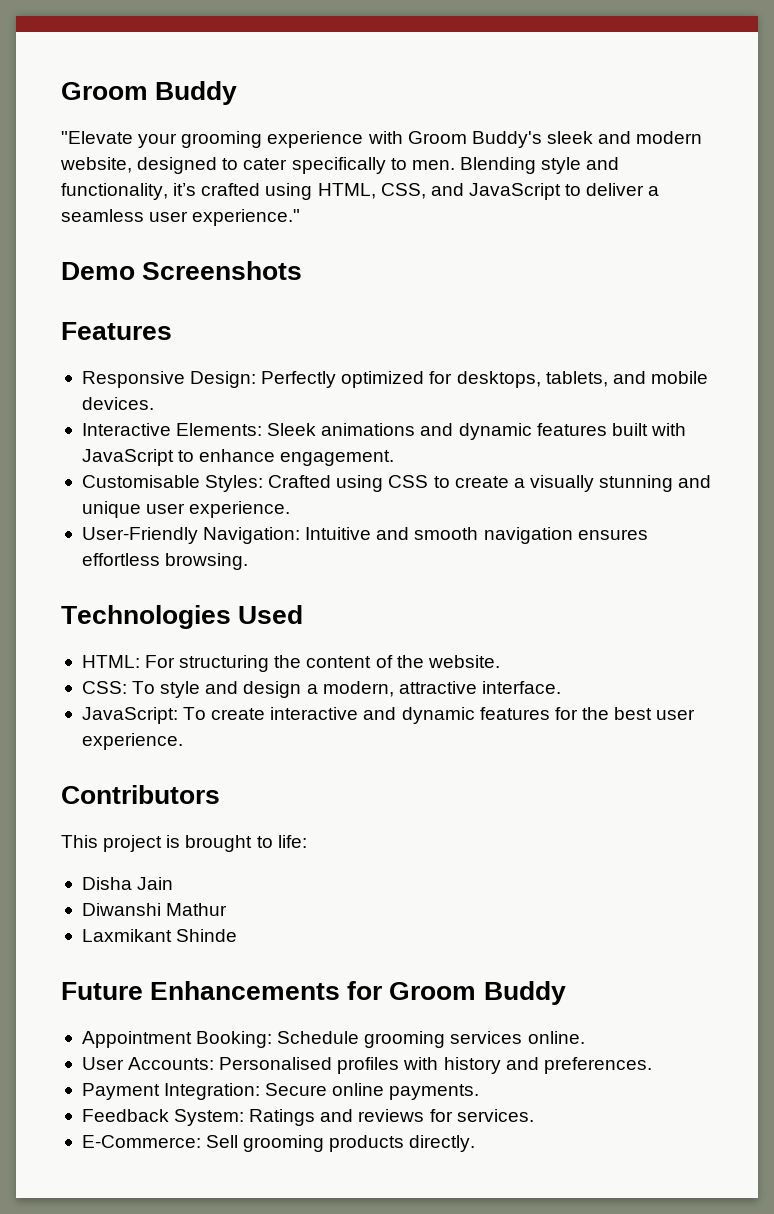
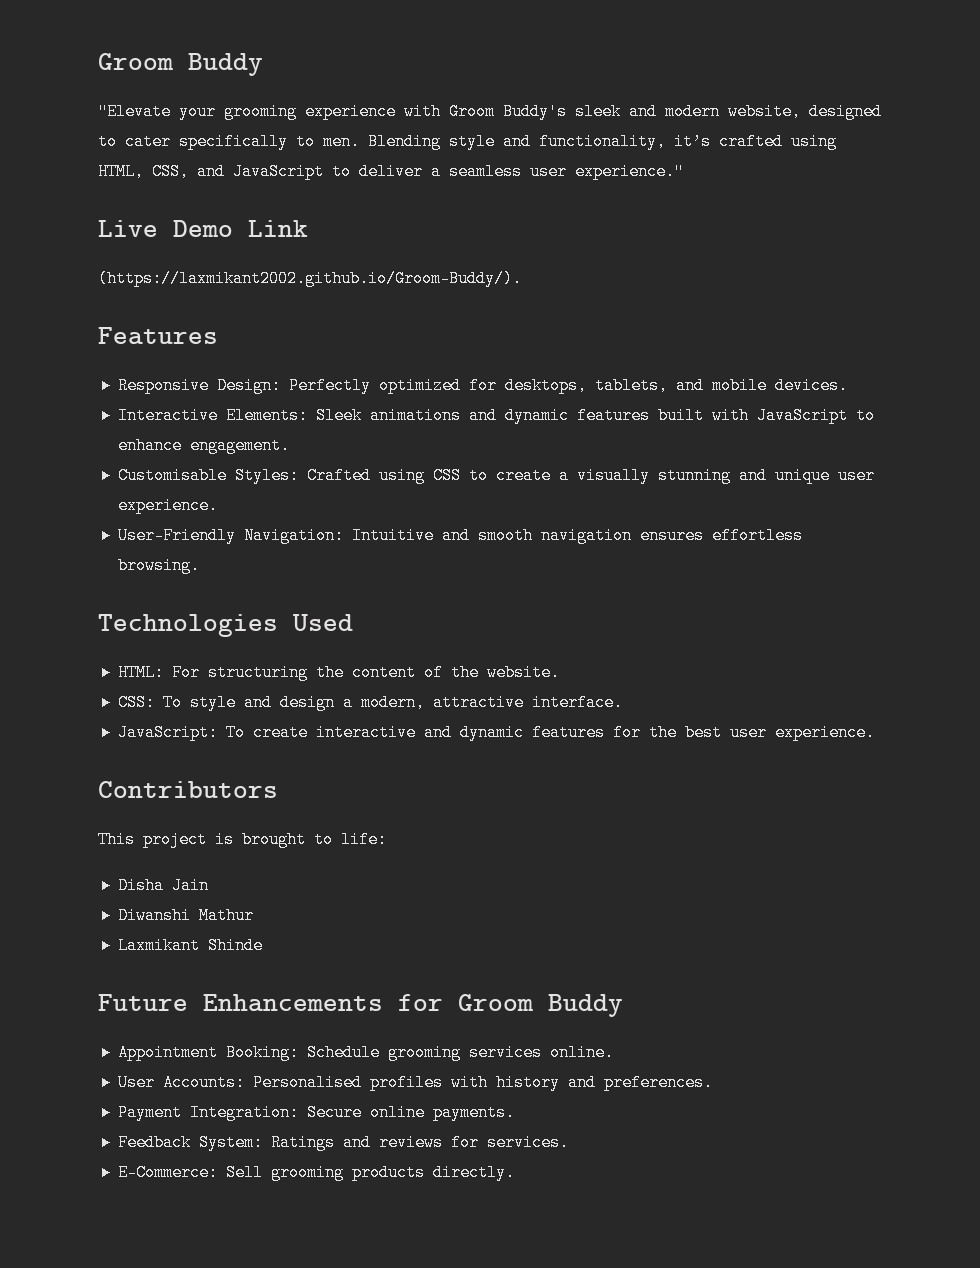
[61,261,303,280] Demo Screenshots -> [98,220,308,237] [98,270,522,287] Live Demo Link // (https://laxmikant2002.github.io/Groom-Buddy/).

